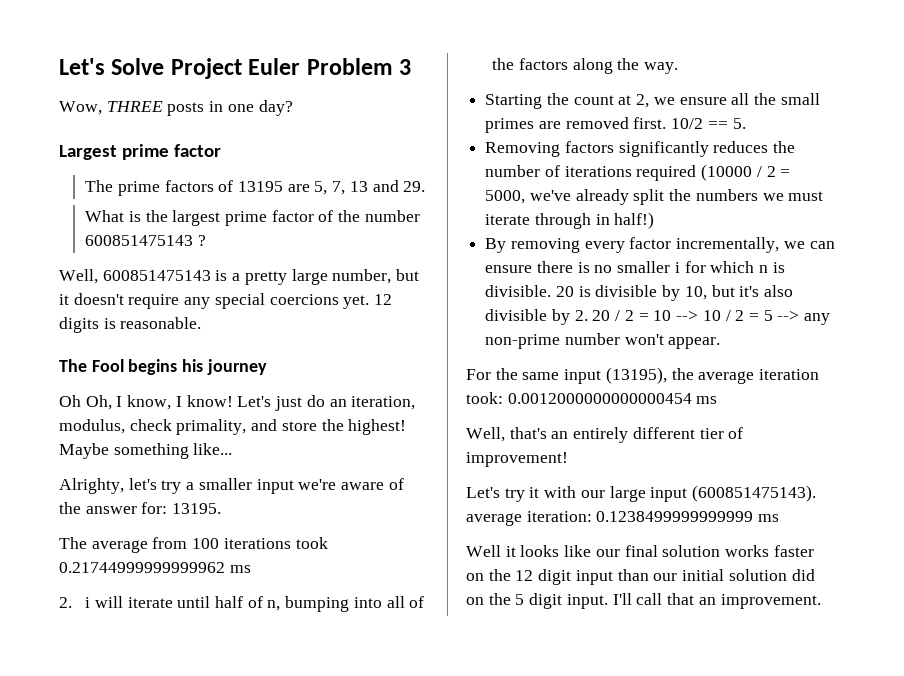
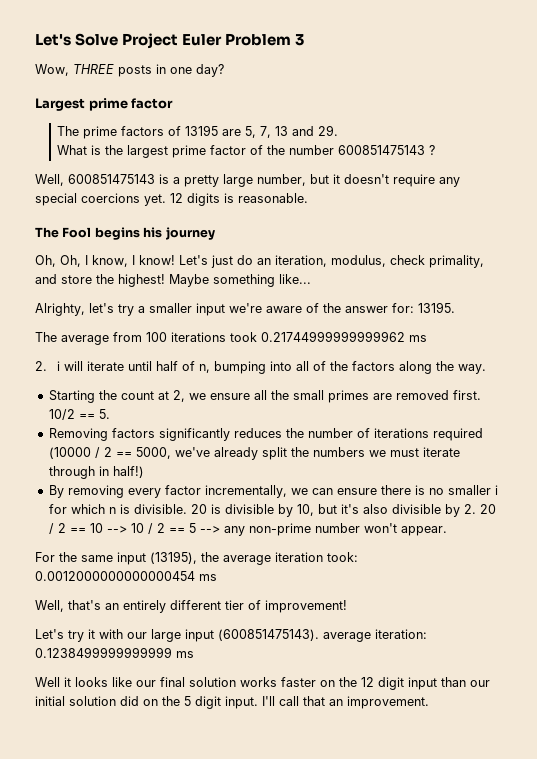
[59,395,81,407] Oh -> [35,255,56,267] Oh,
[780,169,791,177] = -> [115,452,132,457] ==
[638,313,649,321] = -> [69,528,86,533] ==
[748,313,759,321] = -> [168,528,185,533] ==

